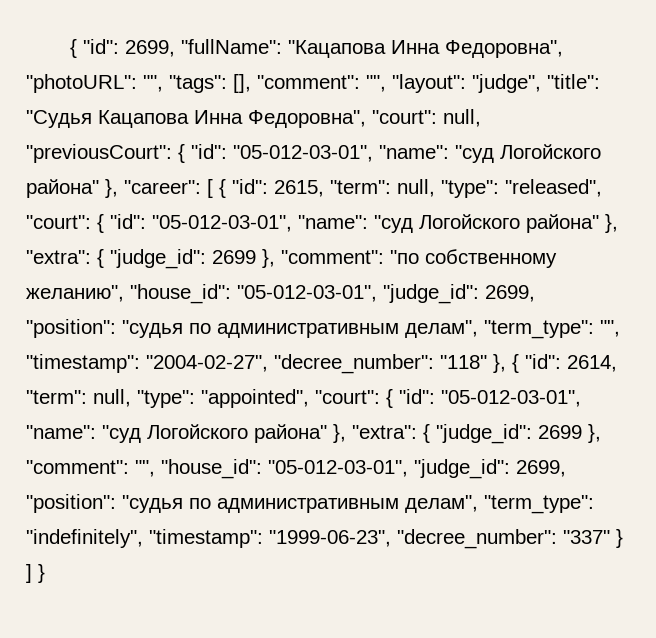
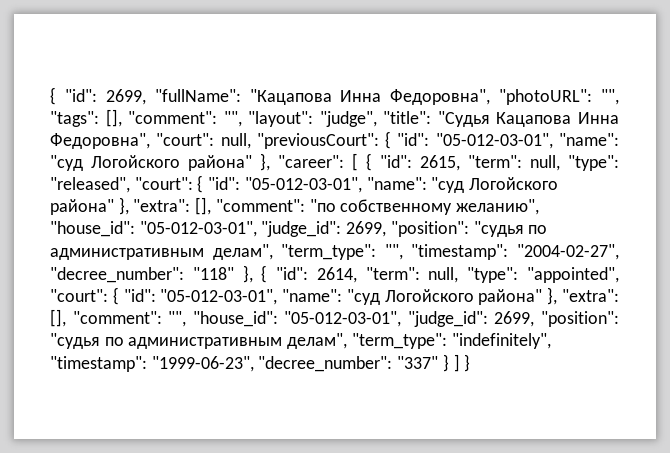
[97,249,275,269] { "judge_id": 2699 }, -> [195,197,212,215] [],
[423,424,601,444] { "judge_id": 2699 }, -> [50,309,66,327] [],

